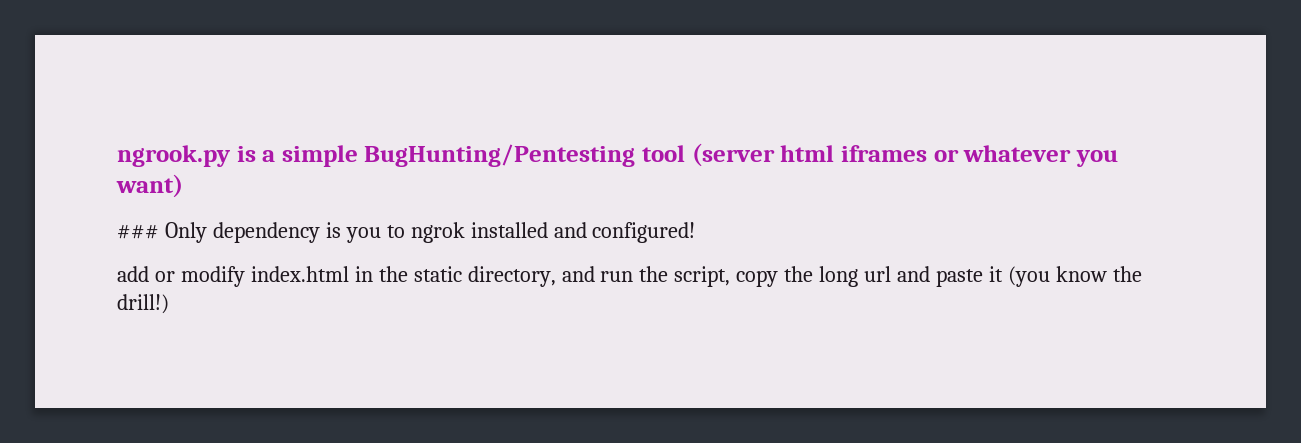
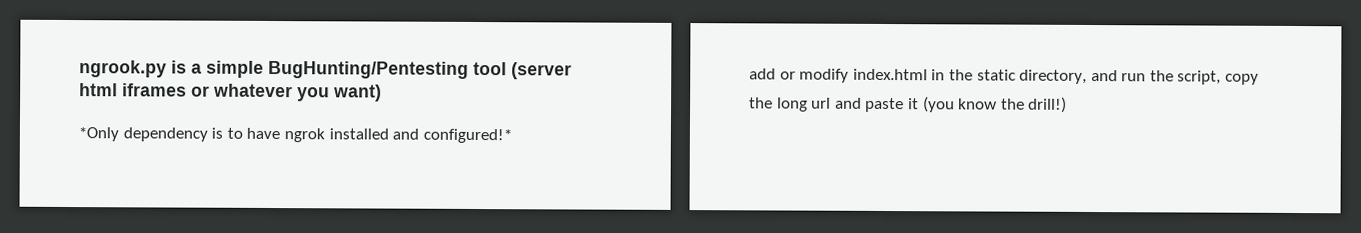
[117,222,405,243] ### Only dependency is you to -> [78,127,281,142] *Only dependency is to have
[592,222,696,243] configured! -> [422,128,512,144] configured!*

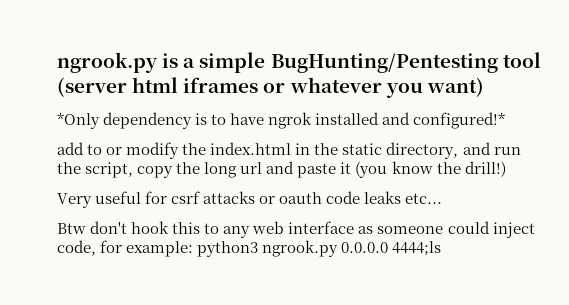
(776, 74) none -> [87,144,103,155] to
(850, 75) none -> [182,143,207,155] the
(1068, 104) none -> [57,191,443,208] [57,221,535,238] [57,240,442,257] // Very useful for csrf attacks or oauth code leaks etc... // Btw don't hook this to any web interface as someone could inject code, for example: python3 ngrook.py 0.0.0.0 4444;ls

